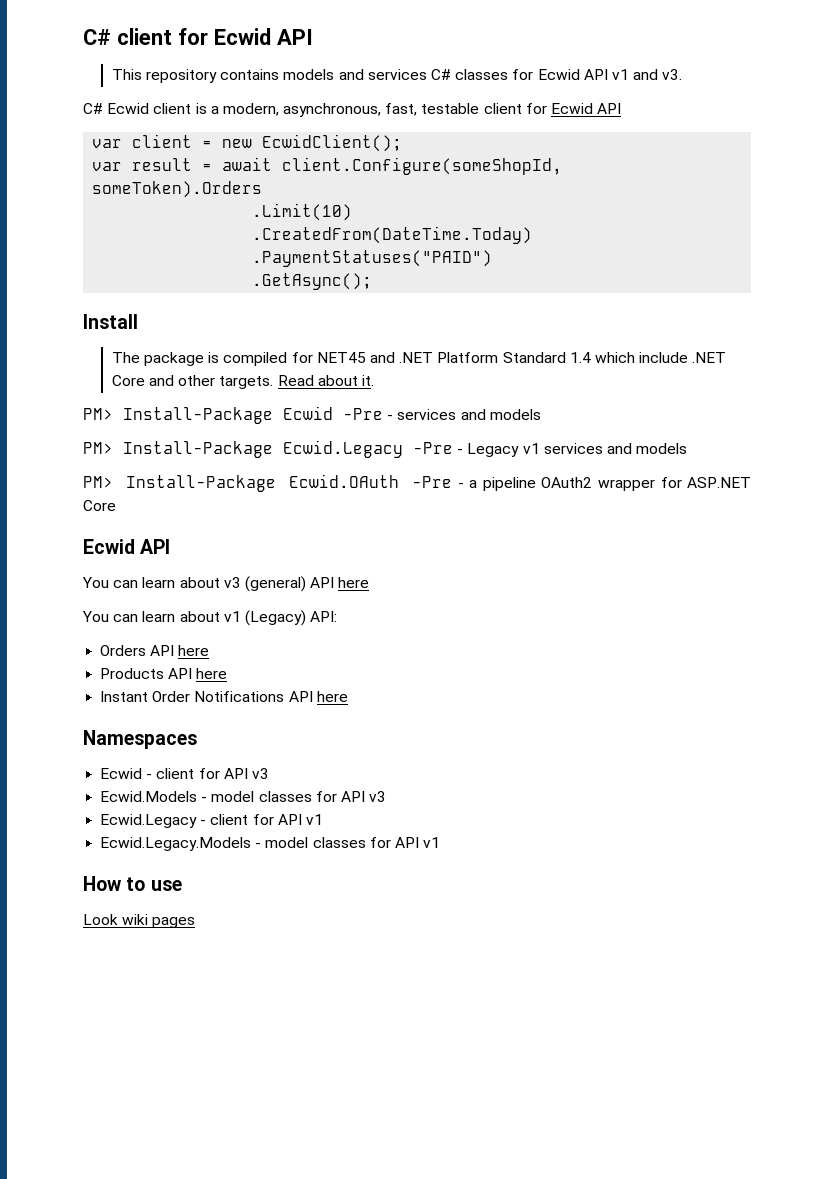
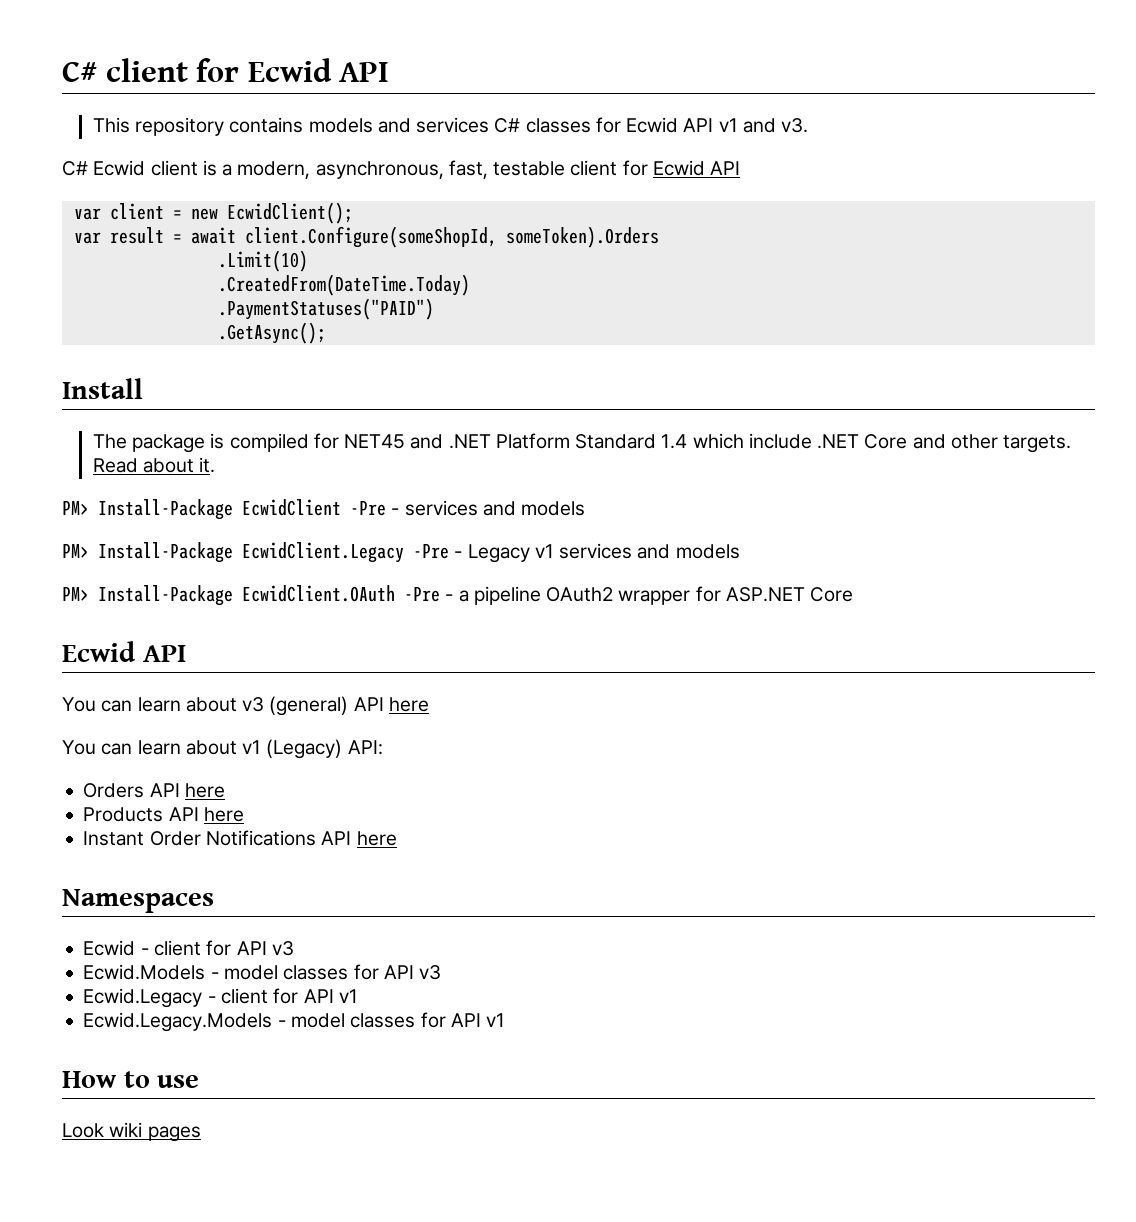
[283,406,333,420] Ecwid -> [242,499,341,516] EcwidClient
[283,440,403,458] Ecwid.Legacy -> [242,542,404,563] EcwidClient.Legacy
[289,474,400,488] Ecwid.OAuth -> [242,585,395,602] EcwidClient.OAuth

